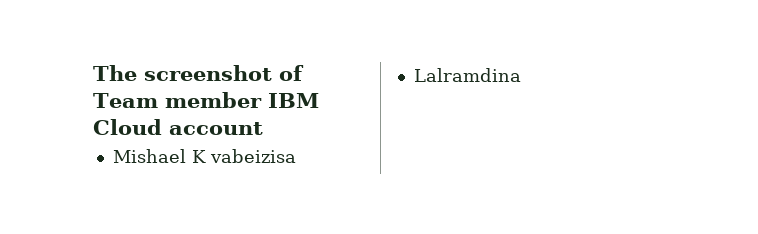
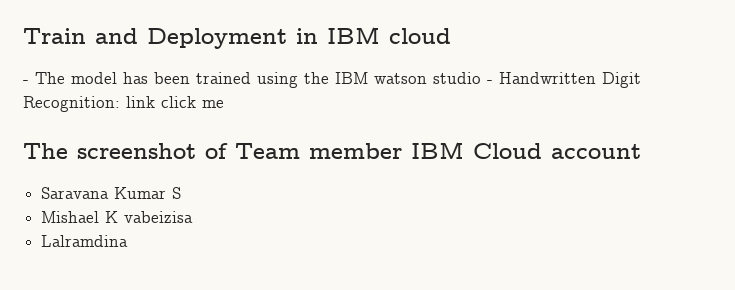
(93, 73) none -> [23,27,451,49] [23,72,641,88] [23,96,224,112] Train and Deployment in IBM cloud // - The model has been trained using the IBM watson studio - Handwritten Digit Recognition: link click me //
(263, 128) none -> [41,187,182,199] // Saravana Kumar S

